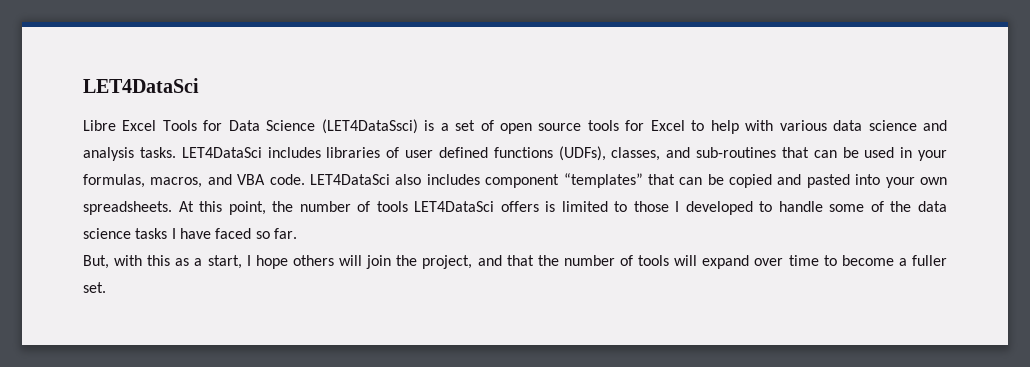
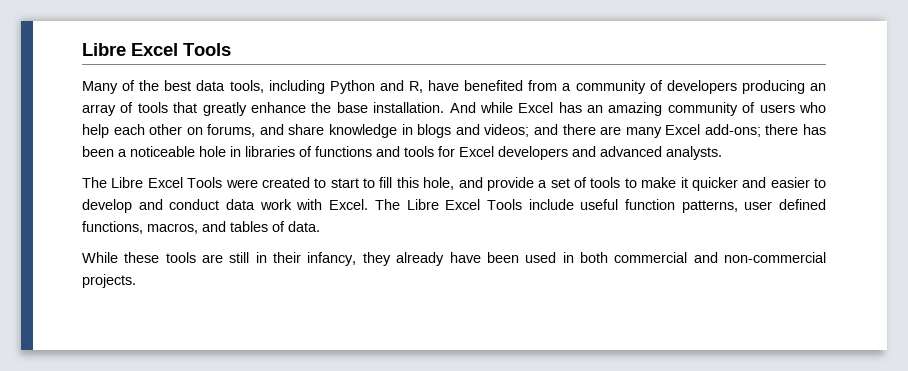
[83,78,199,93] [83,119,948,134] [83,146,948,161] [83,173,948,188] [83,201,947,215] [83,228,297,239] [83,255,948,269] [83,282,106,293] LET4DataSci // Libre Excel Tools for Data Science (LET4DataSsci) is a set of open source tools for Excel to help with various data science and analysis tasks. LET4DataSci includes libraries of user defined functions (UDFs), classes, and sub-routines that can be used in your formulas, macros, and VBA code. LET4DataSci also includes component “templates” that can be copied and pasted into your own spreadsheets. At this point, the number of tools LET4DataSci offers is limited to those I developed to handle some of the data science tasks I have faced so far. // But, with this as a start, I hope others will join the project, and that the number of tools will expand over time to become a fuller set. -> [82,43,231,56] [82,80,826,94] [82,102,827,116] [82,124,826,138] [82,146,722,160] [82,177,826,191] [82,199,826,213] [82,221,320,234] [82,252,827,266] [82,274,136,288] Libre Excel Tools // Many of the best data tools, including Python and R, have benefited from a community of developers producing an array of tools that greatly enhance the base installation. And while Excel has an amazing community of users who help each other on forums, and share knowledge in blogs and videos; and there are many Excel add-ons; there has been a noticeable hole in libraries of functions and tools for Excel developers and advanced analysts. // The Libre Excel Tools were created to start to fill this hole, and provide a set of tools to make it quicker and easier to develop and conduct data work with Excel. The Libre Excel Tools include useful function patterns, user defined functions, macros, and tables of data. // While these tools are still in their infancy, they already have been used in both commercial and non-commercial projects.

